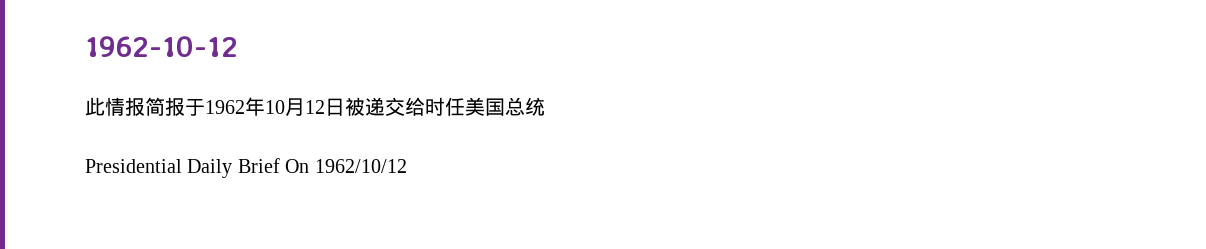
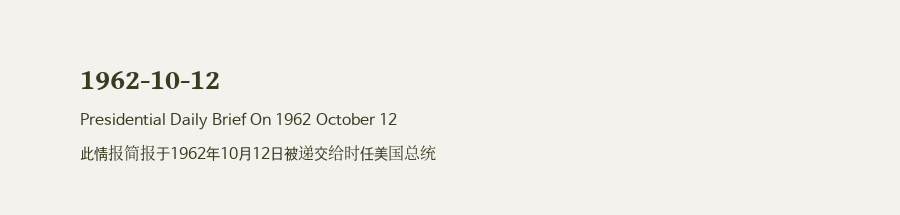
(238, 46) none -> [80,112,397,130] // Presidential Daily Brief On 1962 October 12
[85,158,407,178] // Presidential Daily Brief On 1962/10/12 -> (436, 153) none

